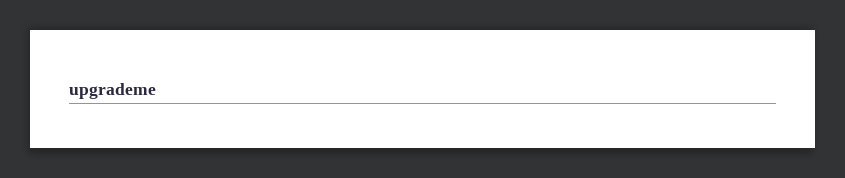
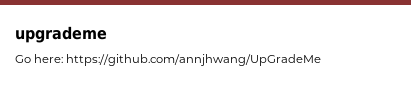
(156, 91) none -> [15,54,322,66] // Go here: https://github.com/annjhwang/UpGradeMe

